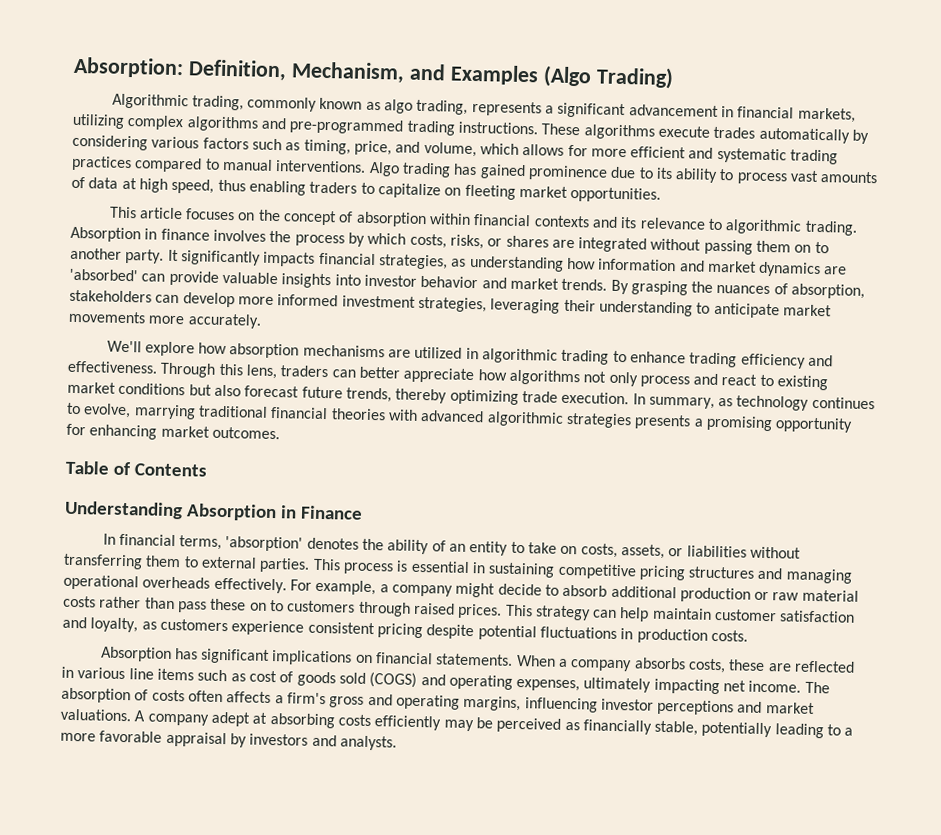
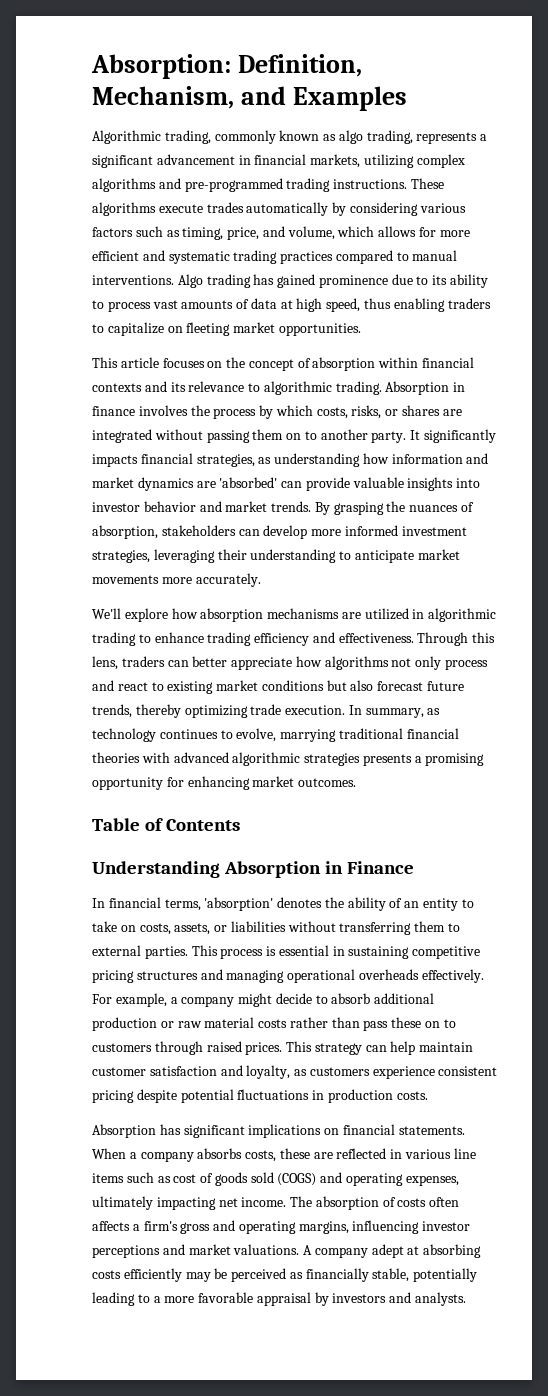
[542,65,674,90] (Algo Trading) -> (407, 98) none

